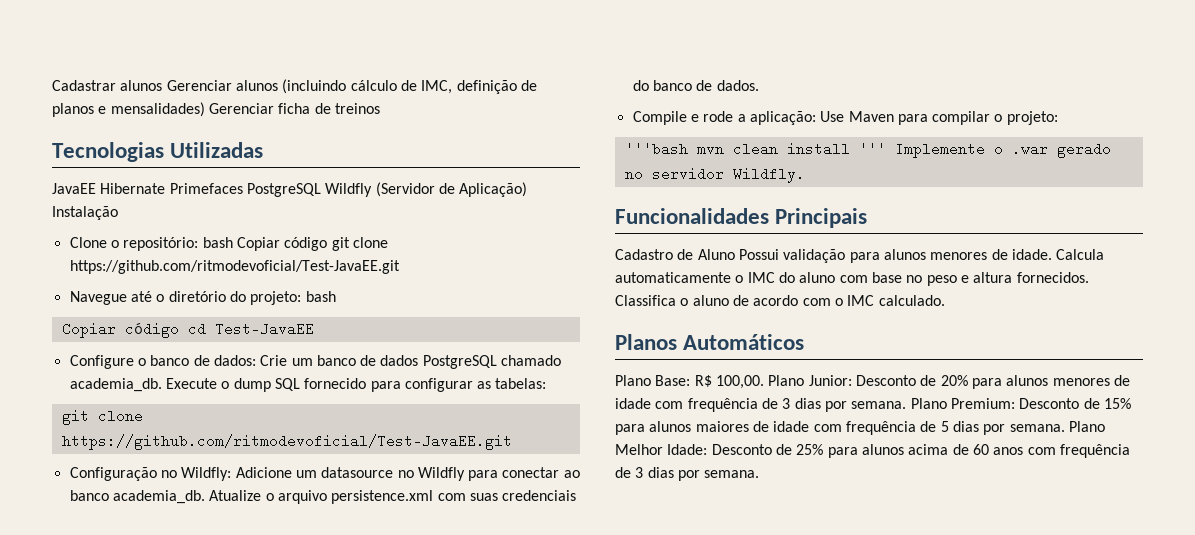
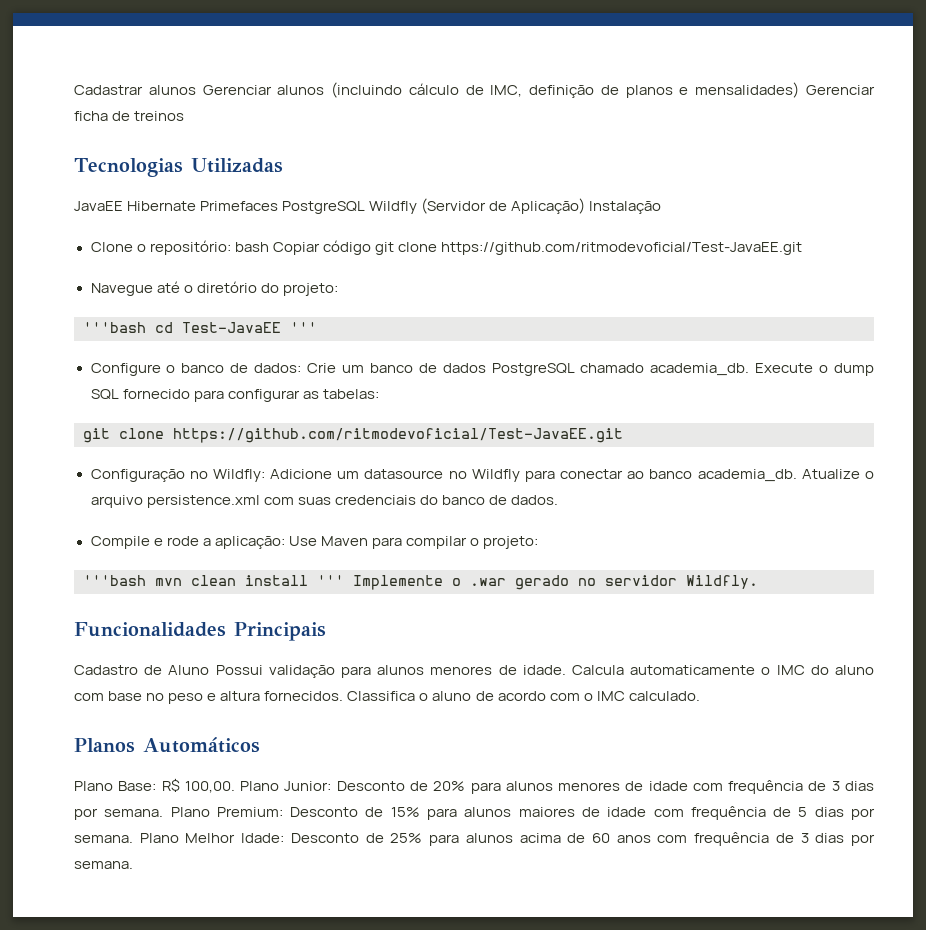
[305,291,336,302] [61,322,179,338] bash // Copiar código -> [83,322,146,333] // '''bash
(314, 329) none -> [290,322,317,333] '''

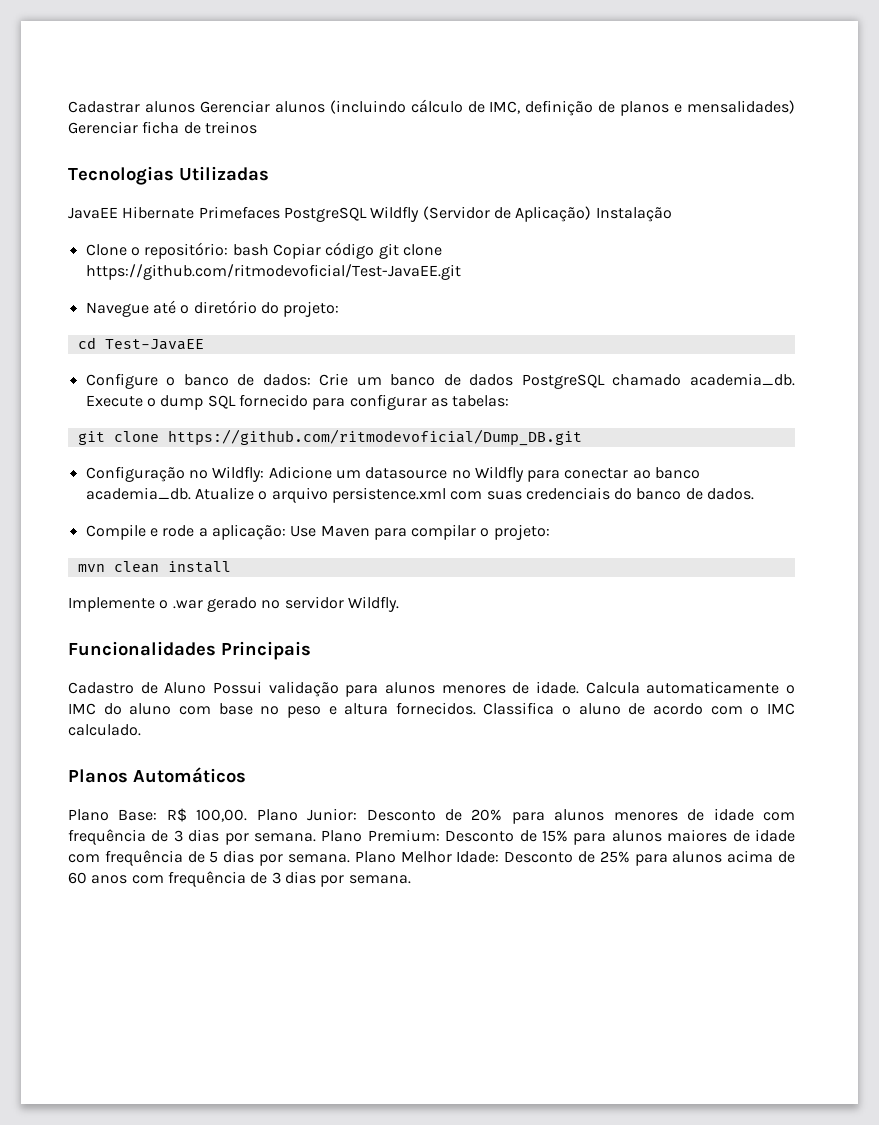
[83,322,146,333] '''bash -> (340, 309) none
[290,322,317,333] ''' -> (204, 344) none
[173,428,623,443] https://github.com/ritmodevoficial/Test-JavaEE.git -> [167,429,582,446] https://github.com/ritmodevoficial/Dump_DB.git
[83,575,146,586] '''bash -> (550, 532) none
[317,575,344,586] ''' -> (231, 567) //

